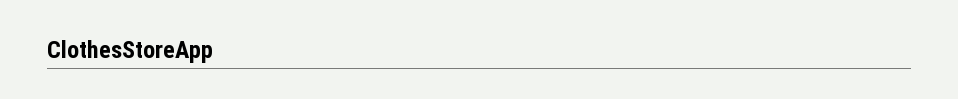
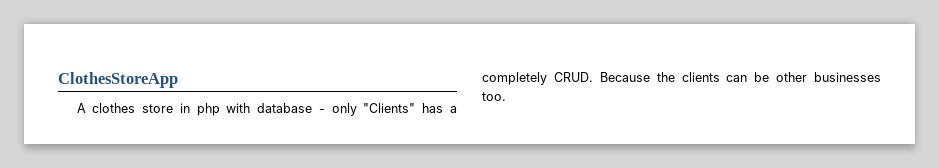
(213, 51) none -> [76,103,458,116] [482,72,881,85] [482,92,506,101] // A clothes store in php with database - only "Clients" has a completely CRUD. Because the clients can be other businesses too.

